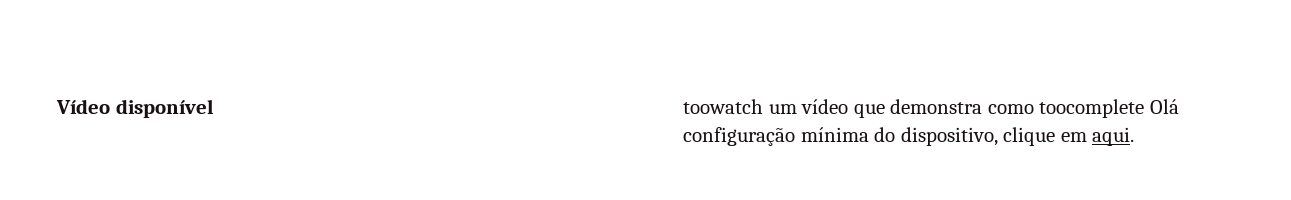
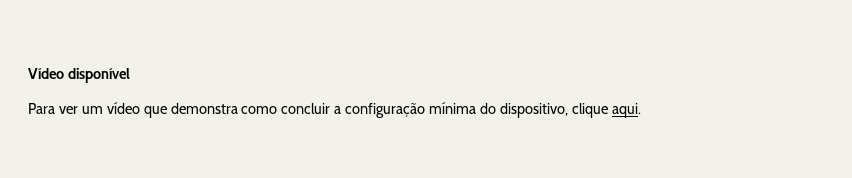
[683,99,763,114] toowatch -> [28,103,78,114] Para ver
[1039,99,1179,118] toocomplete Olá -> [281,103,342,114] concluir a
[1060,132,1087,142] em -> (608, 110) none

